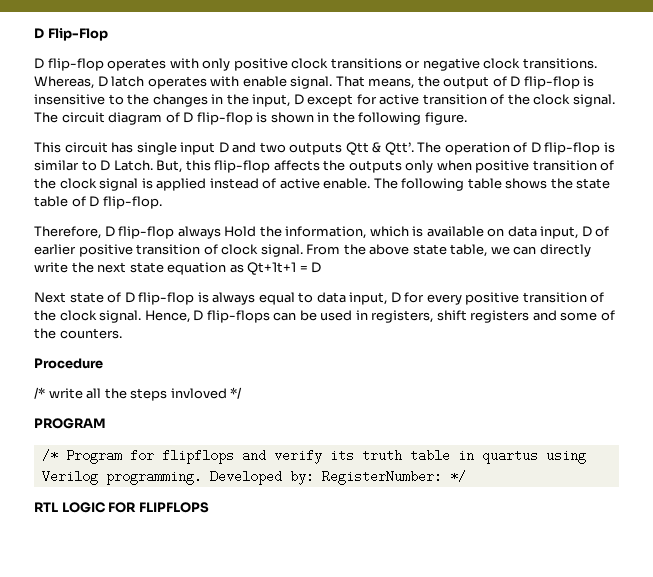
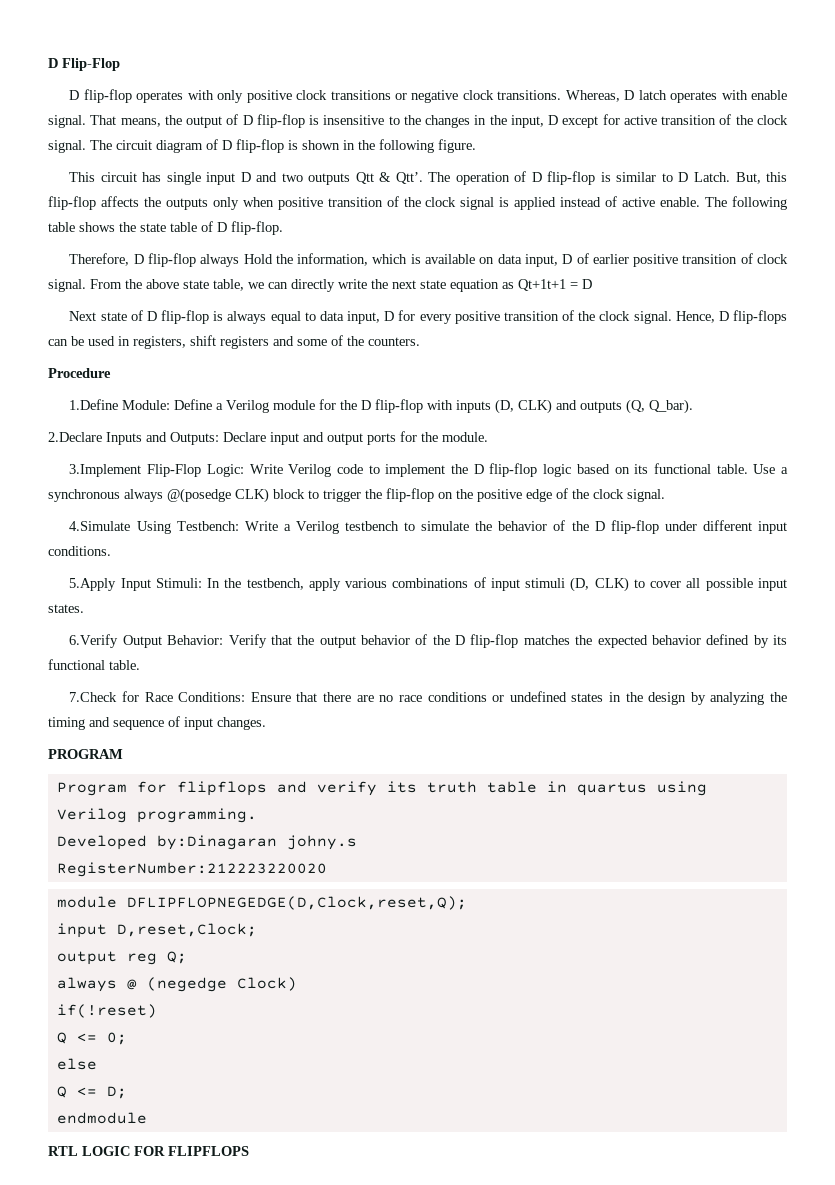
[34,387,243,401] /* write all the steps invloved */ -> [69,399,694,414] [48,431,488,445] [69,463,789,477] [48,488,665,503] [69,520,788,534] [48,546,111,556] [69,577,787,592] [48,604,84,613] [69,634,787,648] [48,659,140,670] [69,691,788,705] [48,716,266,730] 1.Define Module: Define a Verilog module for the D flip-flop with inputs (D, CLK) and outputs (Q, Q_bar). // 2.Declare Inputs and Outputs: Declare input and output ports for the module. // 3.Implement Flip-Flop Logic: Write Verilog code to implement the D flip-flop logic based on its functional table. Use a synchronous always @(posedge CLK) block to trigger the flip-flop on the positive edge of the clock signal. // 4.Simulate Using Testbench: Write a Verilog testbench to simulate the behavior of the D flip-flop under different input conditions. // 5.Apply Input Stimuli: In the testbench, apply various combinations of input stimuli (D, CLK) to cover all possible input states. // 6.Verify Output Behavior: Verify that the output behavior of the D flip-flop matches the expected behavior defined by its functional table. // 7.Check for Race Conditions: Ensure that there are no race conditions or undefined states in the design by analyzing the timing and sequence of input changes.
[41,449,58,462] /* -> (123, 754) none
[209,470,466,485] Developed by: RegisterNumber: */ -> [56,835,357,850] [56,862,327,877] [56,896,467,910] [56,923,257,938] [56,951,187,965] [56,977,297,992] [56,1004,157,1018] [56,1032,127,1045] [56,1058,97,1070] [56,1086,127,1099] [56,1112,147,1124] // Developed by:Dinagaran johny.s // RegisterNumber:212223220020 // module DFLIPFLOPNEGEDGE(D,Clock,reset,Q); // input D,reset,Clock; // output reg Q; // always @ (negedge Clock) // if(!reset) // Q <= 0; // else // Q <= D; // endmodule

